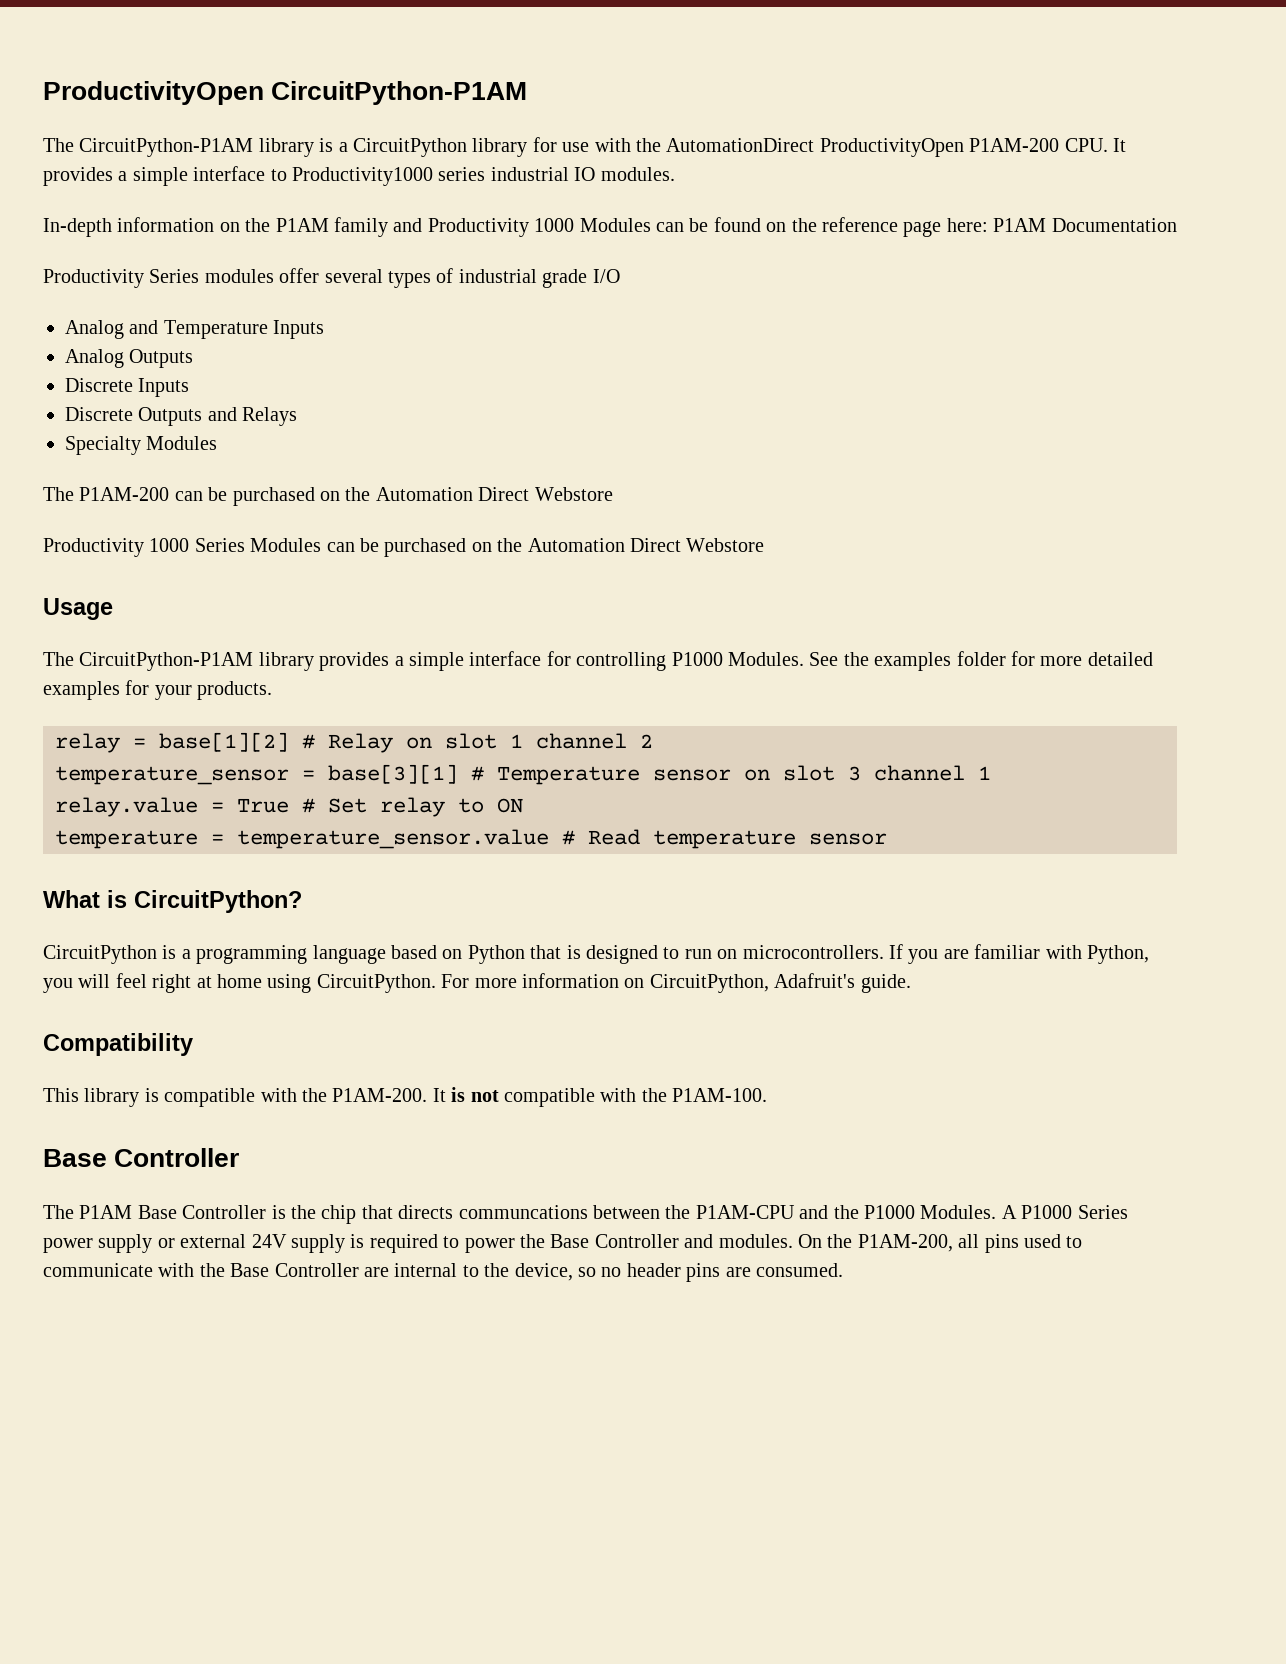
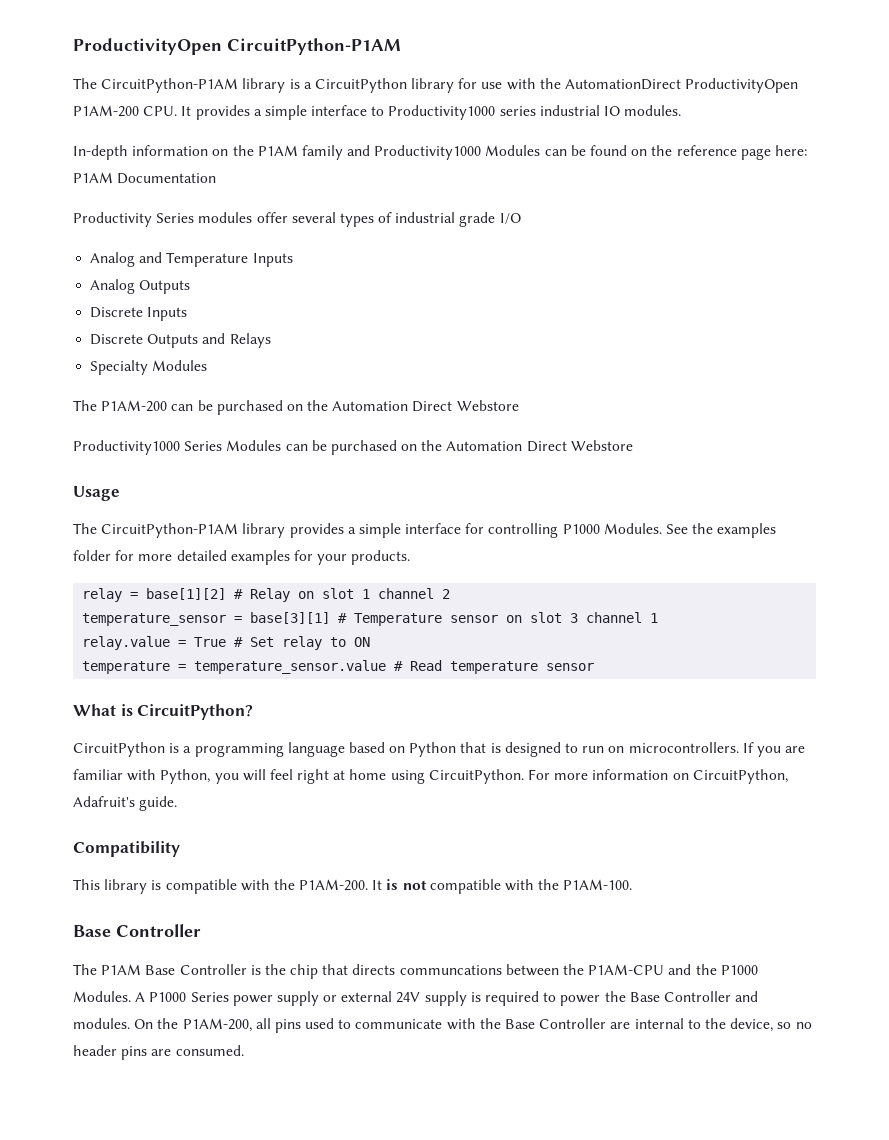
[427,218,575,237] Productivity 1000 -> [374,145,482,160] Productivity1000
[43,538,190,557] Productivity 1000 -> [73,440,180,455] Productivity1000

